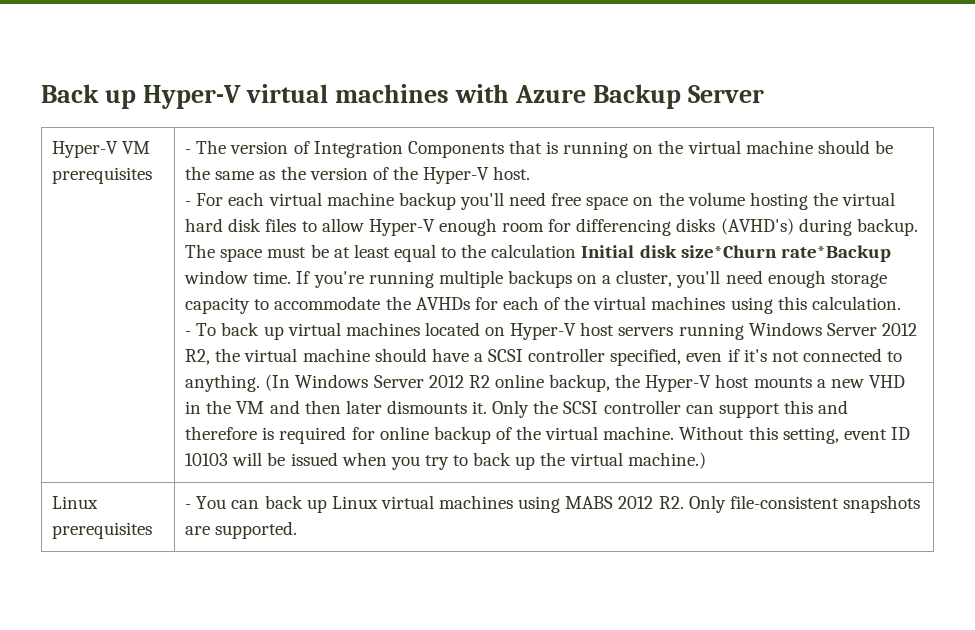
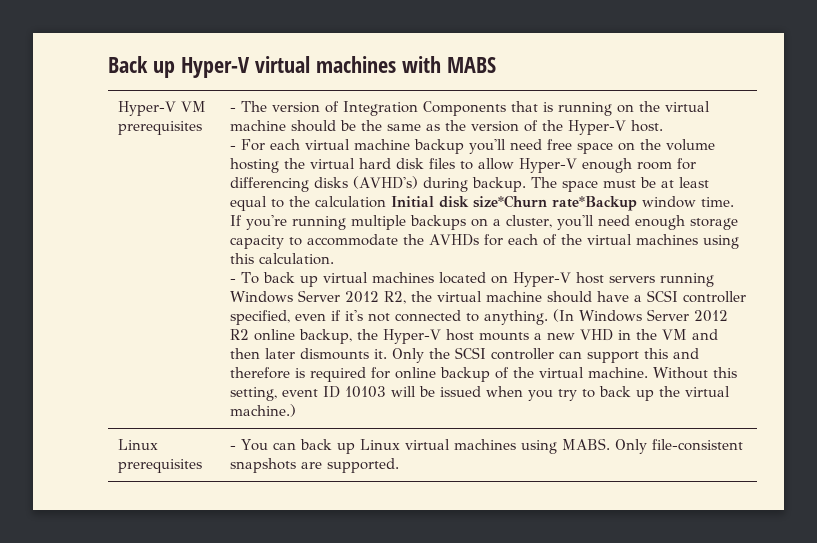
[515,84,765,109] Azure Backup Server -> [446,57,496,73] MABS
[565,496,684,509] MABS 2012 R2. -> [562,438,611,450] MABS.

